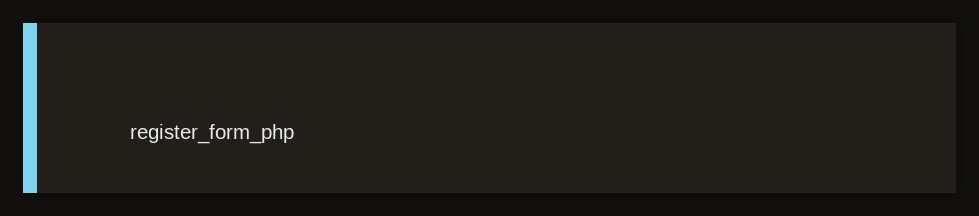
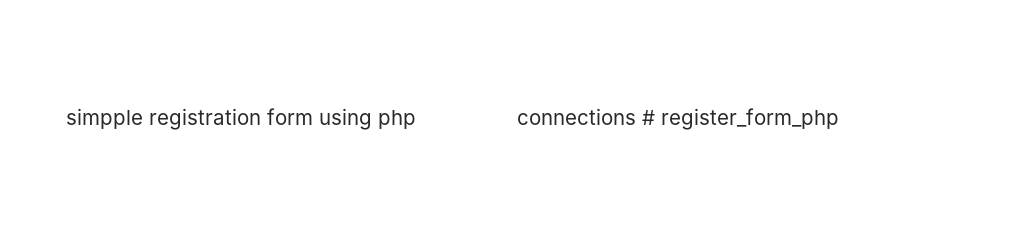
(130, 134) none -> [66,108,655,130] simpple registration form using php connections #

